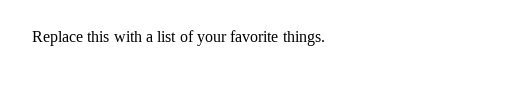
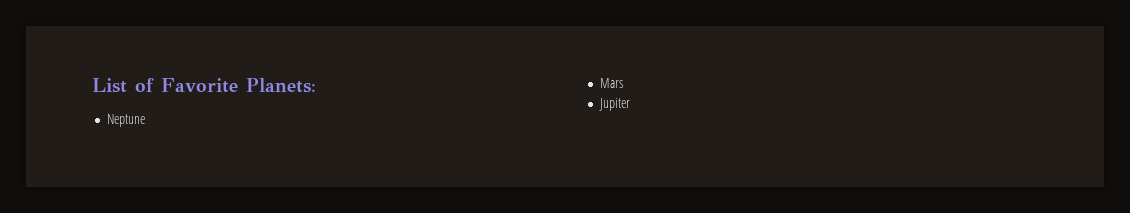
[32,30,325,46] Replace this with a list of your favorite things. -> [92,78,316,93] [106,114,145,127] [599,78,623,88] [598,98,630,111] List of Favorite Planets: // Neptune // Mars // Jupiter

